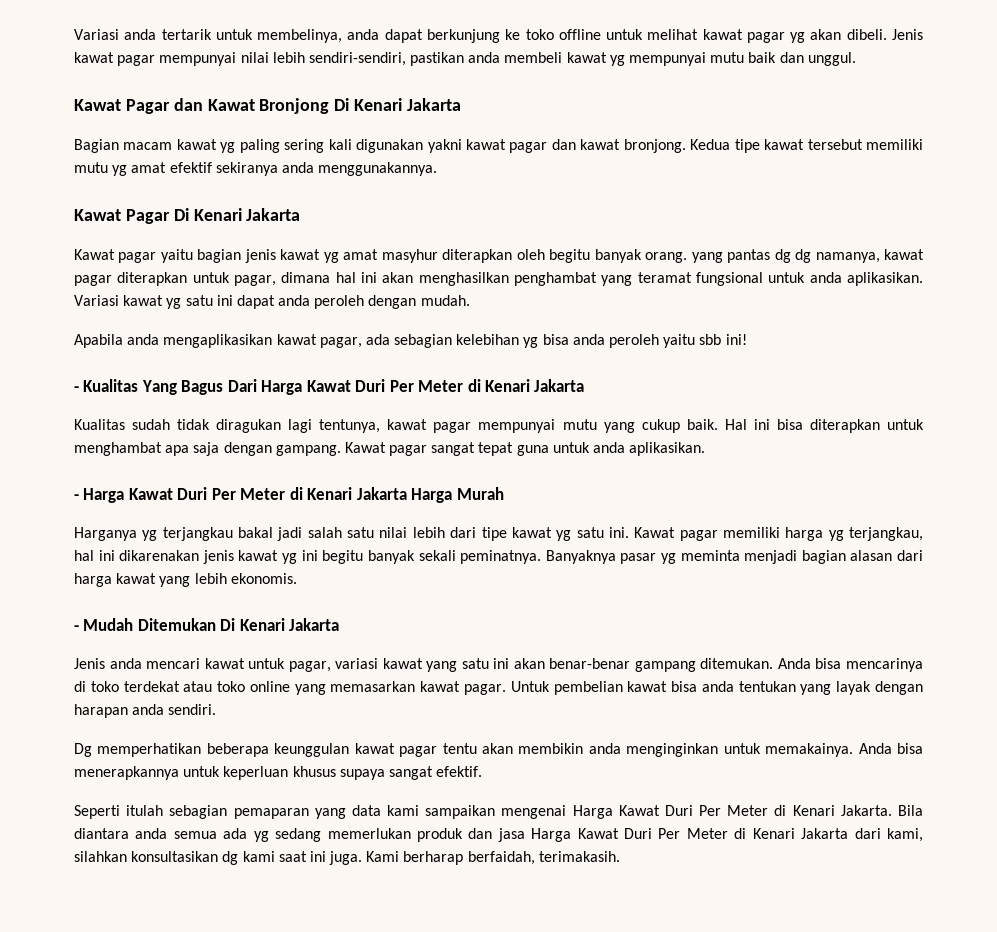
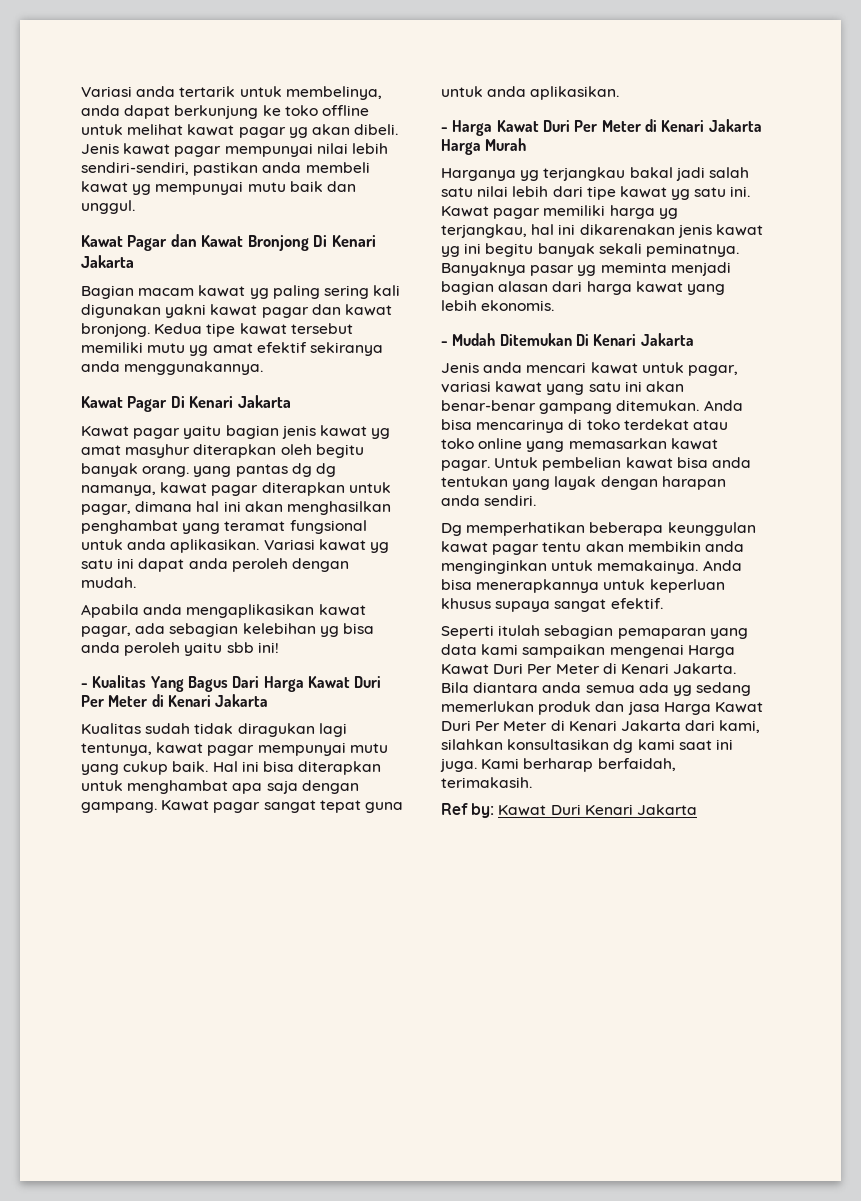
(620, 856) none -> [441,803,697,818] // Ref by: Kawat Duri Kenari Jakarta

